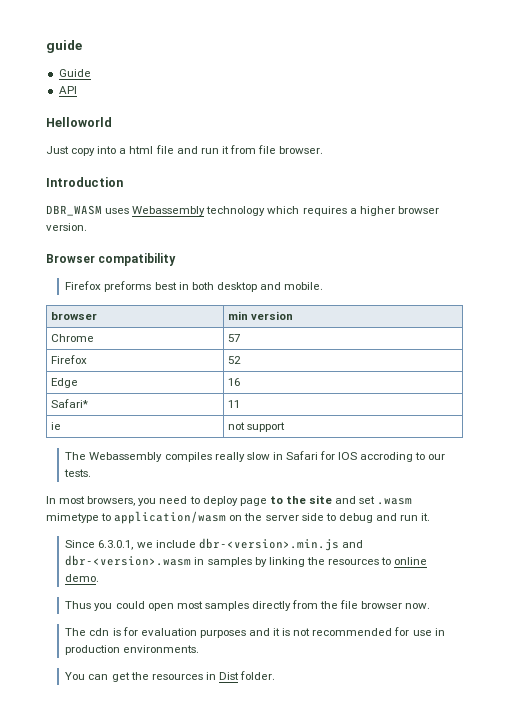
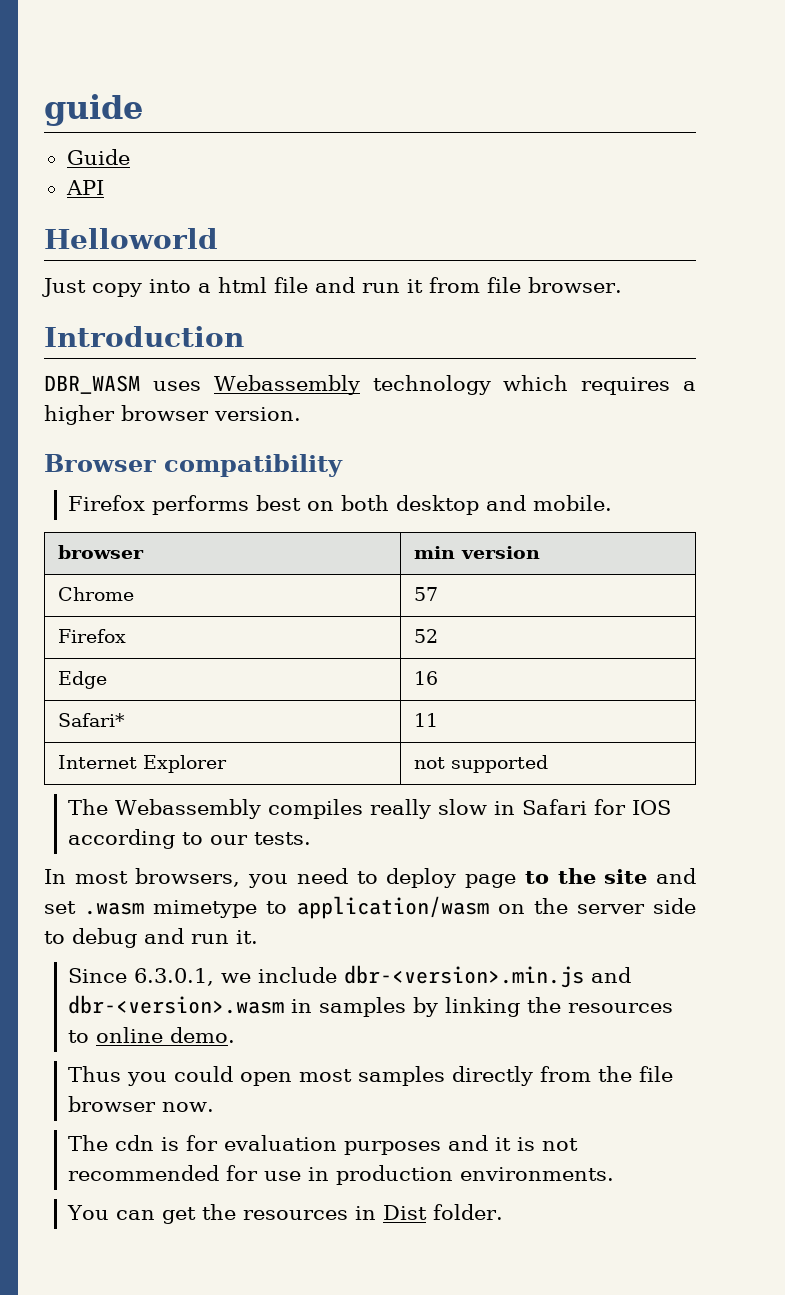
[104,281,189,292] preforms best in -> [152,495,335,515] performs best on
[51,422,62,430] [228,422,286,432] ie | not support -> [57,755,227,773] [413,755,548,773] Internet Explorer | not supported
[360,452,414,462] accroding -> [68,829,176,849] according

